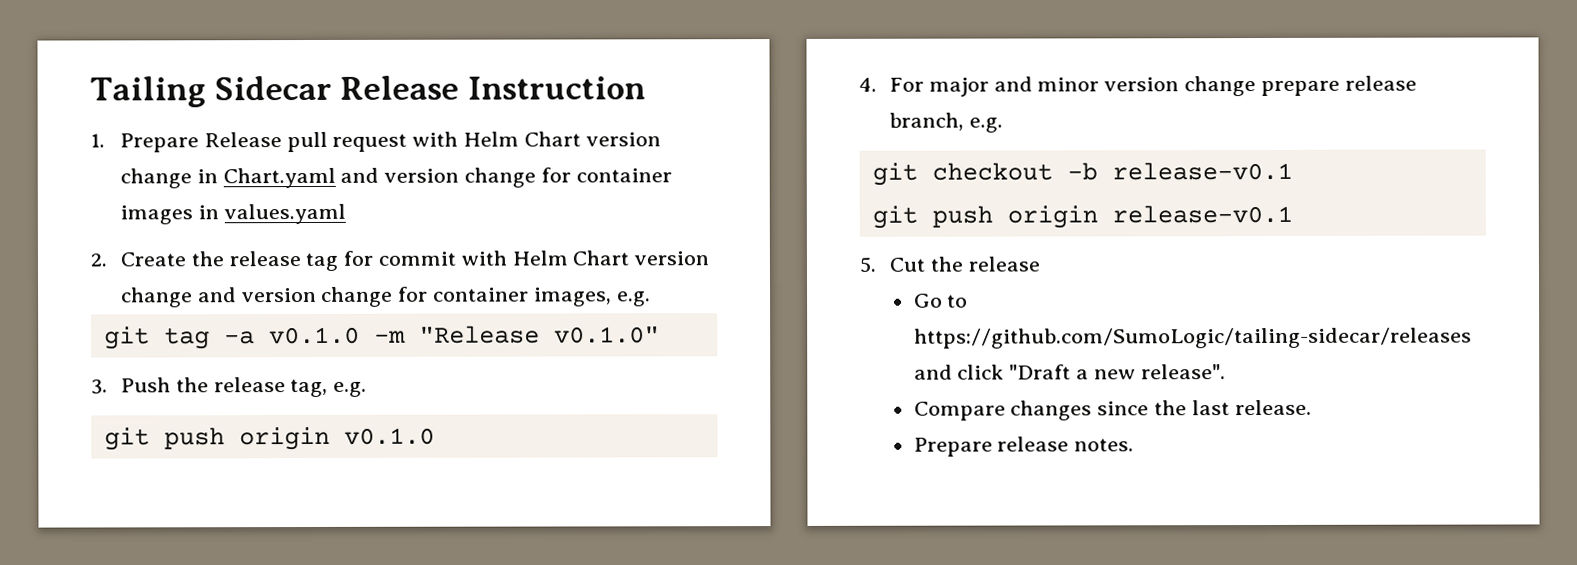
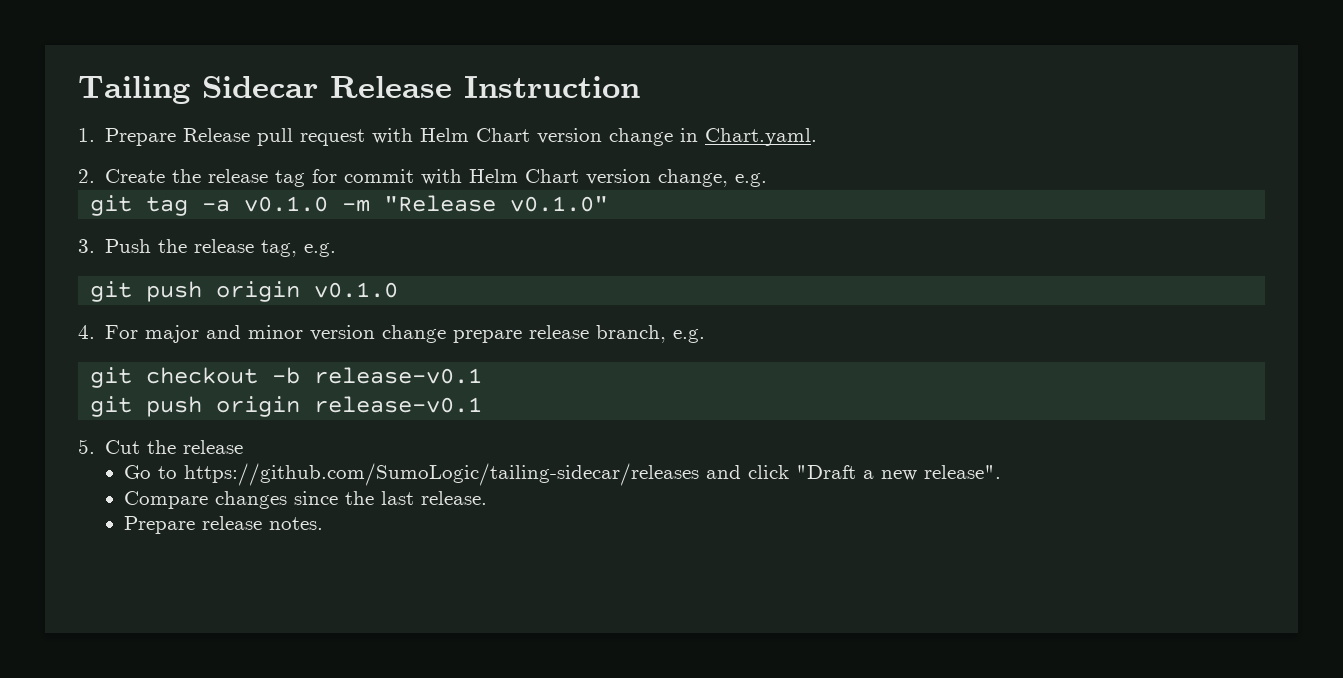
[222,167,672,189] [119,203,346,225] Chart.yaml and version change for container images in values.yaml -> [705,128,818,146] Chart.yaml.
[120,286,612,308] change and version change for container images, -> [658,169,729,187] change,

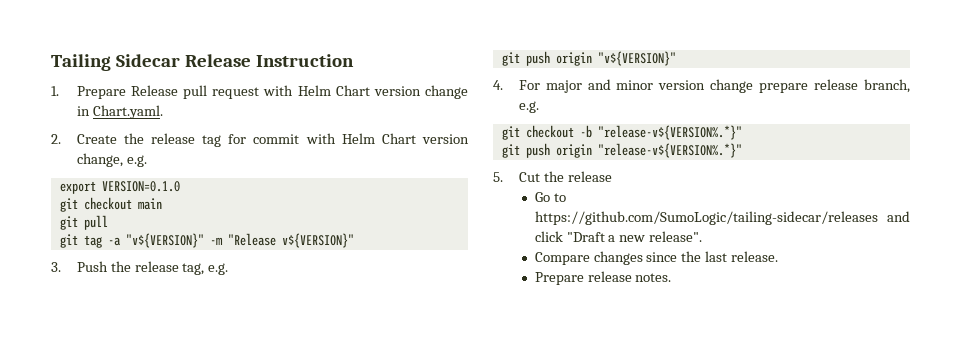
(768, 180) none -> [59,181,180,194] [59,197,162,212] [59,215,108,230] // export VERSION=0.1.0 // git checkout main // git pull
[244,196,329,212] v0.1.0 -> [125,233,204,248] "v${VERSION}"
[510,196,609,212] v0.1.0" -> [281,233,354,248] v${VERSION}"
[314,282,399,298] v0.1.0 -> [597,51,676,66] "v${VERSION}"
[314,367,483,384] [90,396,483,417] release-v0.1 // git push origin release-v0.1 -> [597,125,742,140] [501,143,742,158] "release-v${VERSION%.*}" // git push origin "release-v${VERSION%.*}"

